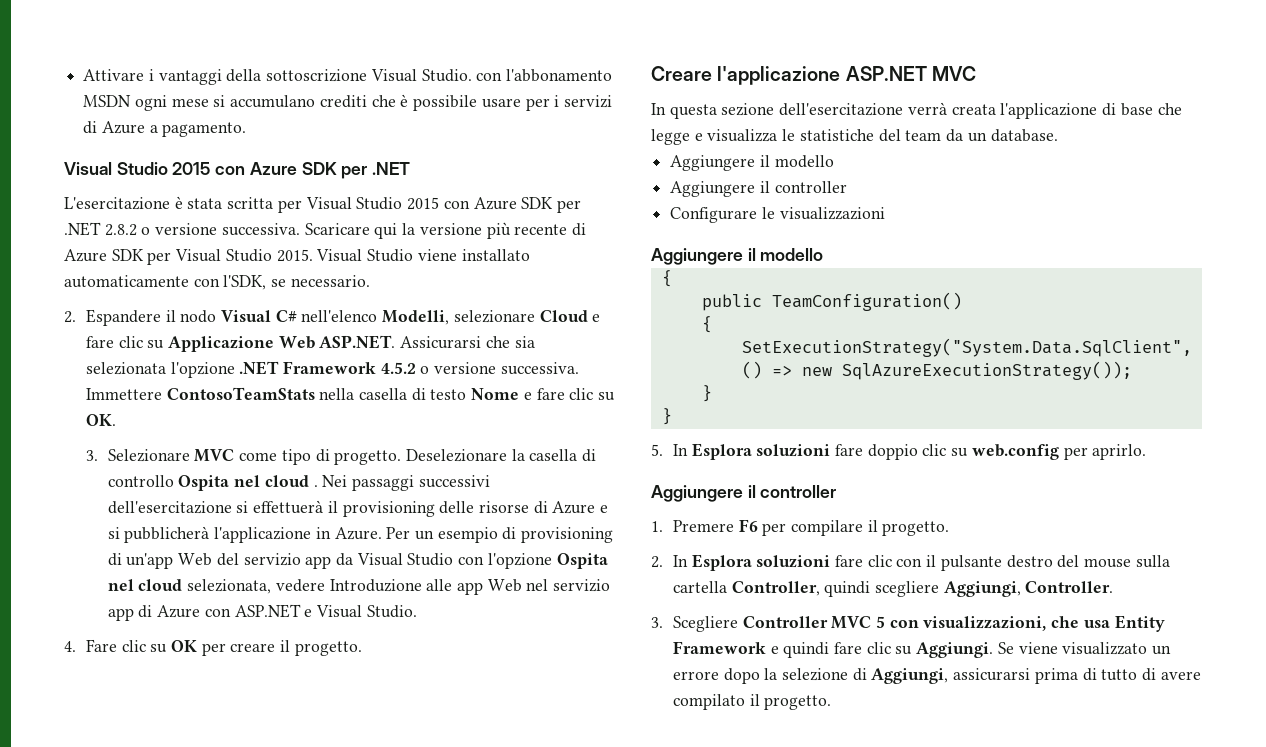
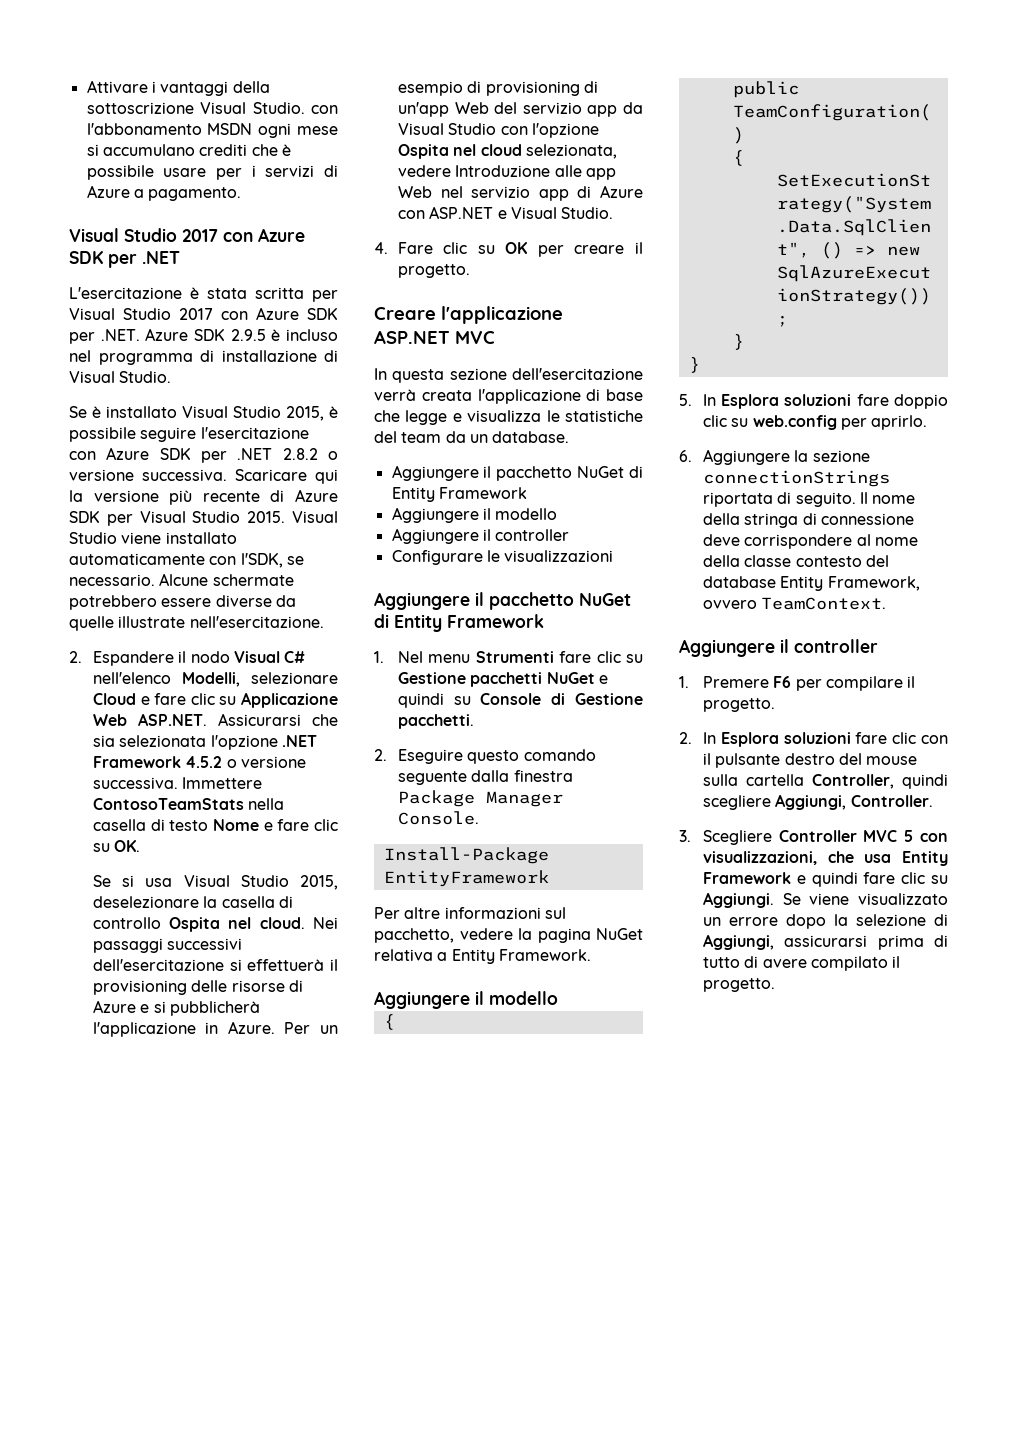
[172,162,211,175] 2015 -> [182,229,218,242] 2017
[407,197,440,210] 2015 -> [179,307,338,320] [69,328,338,344] [69,350,338,365] [69,371,172,383] [69,406,338,421] [69,427,309,442] 2017 con Azure SDK per .NET. Azure SDK 2.9.5 è incluso nel programma di installazione di Visual Studio. // Se è installato Visual Studio 2015, è possibile seguire l'esercitazione
(370, 281) none -> [159,573,294,586] [69,595,296,610] [69,616,324,631] Alcune schermate potrebbero essere diverse da quelle illustrate nell'esercitazione.
[85,449,508,465] 3. Selezionare MVC come tipo di progetto. Deselezionare -> [92,875,338,890] [92,896,199,908] Se si usa Visual Studio 2015, deselezionare
[264,475,318,487] cloud . -> [259,917,305,929] cloud.
(1058, 135) none -> [391,465,643,481] [391,487,527,502] // Aggiungere il pacchetto NuGet di Entity Framework
(885, 213) none -> [374,592,631,610] [374,614,544,632] [374,651,643,663] [397,672,608,687] [397,693,643,708] [397,714,474,729] [374,749,596,764] [397,770,573,785] [397,790,563,807] [397,811,479,825] [383,847,549,864] [383,870,549,887] [374,907,566,919] [374,928,643,943] [374,949,591,964] // Aggiungere il pacchetto NuGet di Entity Framework // 1. Nel menu Strumenti fare clic su Gestione pacchetti NuGet e quindi su Console di Gestione pacchetti. // 2. Eseguire questo comando seguente dalla finestra Package Manager Console. // Install-Package EntityFramework // Per altre informazioni sul pacchetto, vedere la pagina NuGet relativa a Entity Framework.
(1147, 452) none -> [679,449,870,465] [702,470,890,487] [702,492,916,507] [702,513,914,528] [702,534,918,549] [702,555,889,567] [702,576,920,591] [702,597,887,610] // 6. Aggiungere la sezione connectionStrings riportata di seguito. Il nome della stringa di connessione deve corrispondere al nome della classe contesto del database Entity Framework, ovvero TeamContext.

